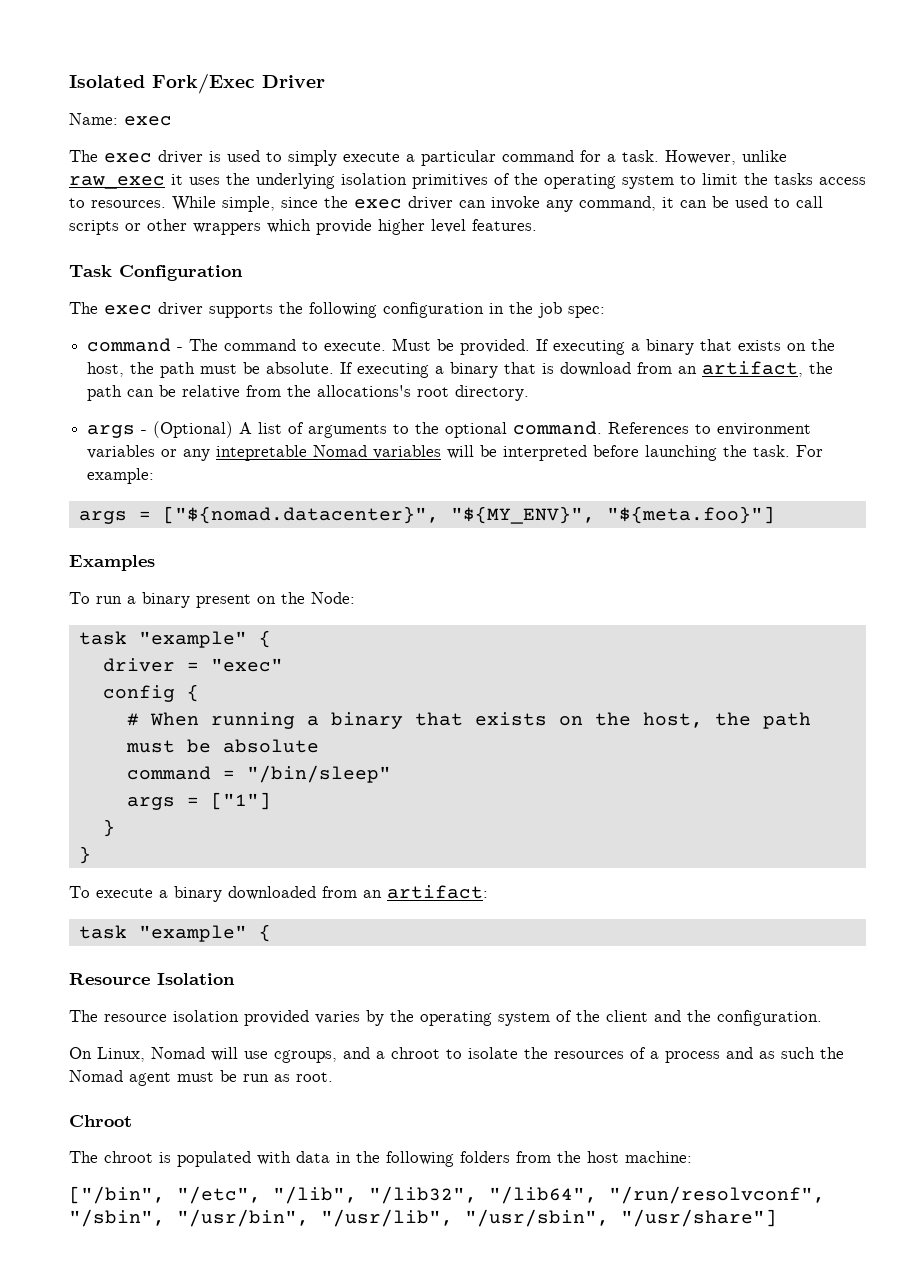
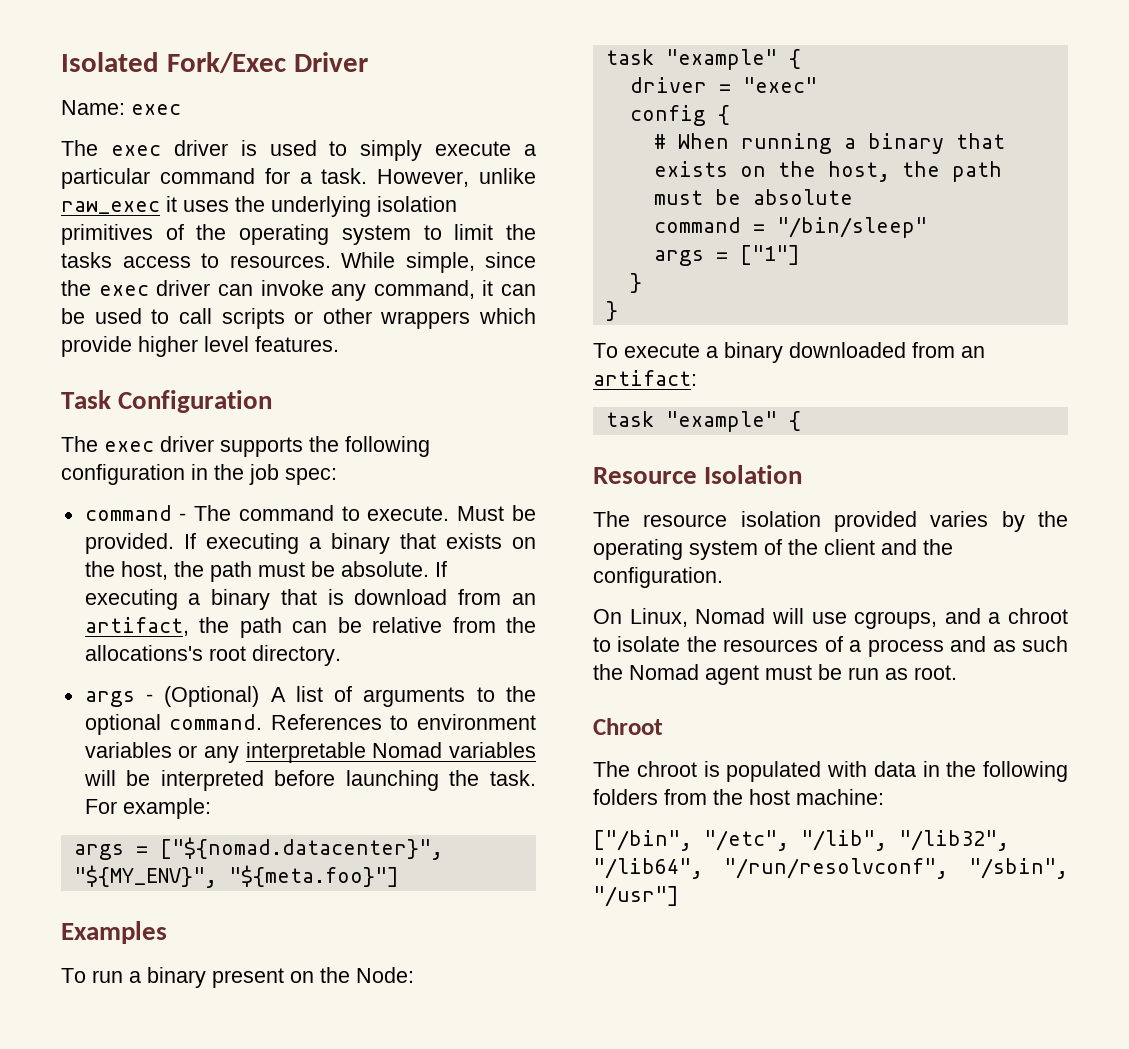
[216,445,308,461] intepretable -> [245,742,366,763] interpretable
[177,1209,777,1227] "/usr/bin", "/usr/lib", "/usr/sbin", "/usr/share"] -> [593,886,679,907] "/usr"]

